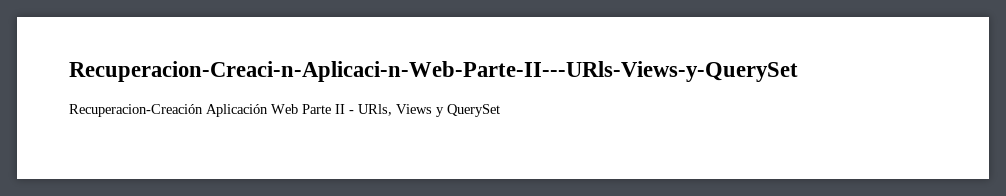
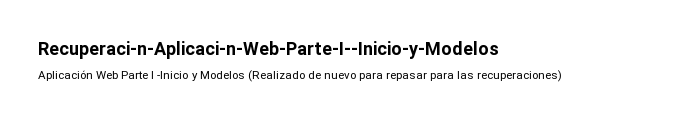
[69,61,798,82] [69,104,203,117] Recuperacion-Creaci-n-Aplicaci-n-Web-Parte-II---URls-Views-y-QuerySet // Recuperacion-Creación -> [38,41,499,59] Recuperaci-n-Aplicaci-n-Web-Parte-I--Inicio-y-Modelos //
[335,104,500,117] II - URls, Views y QuerySet -> [151,70,563,82] I -Inicio y Modelos (Realizado de nuevo para repasar para las recuperaciones)

